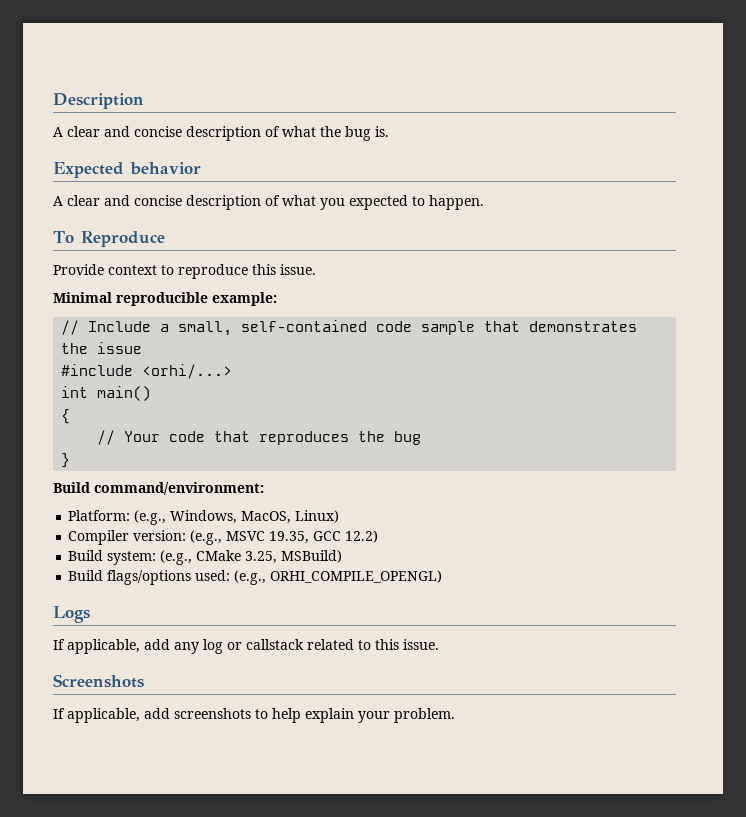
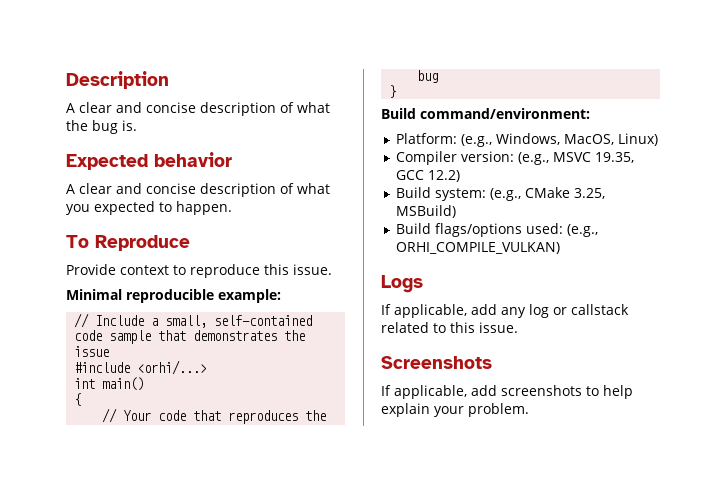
[270,570,443,583] ORHI_COMPILE_OPENGL) -> [396,242,561,254] ORHI_COMPILE_VULKAN)

